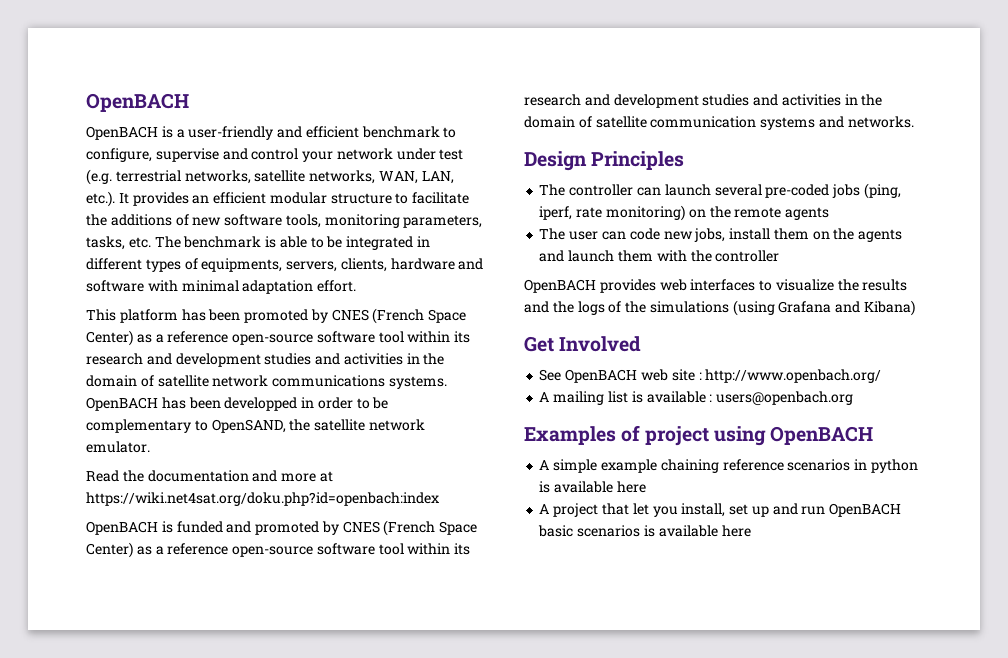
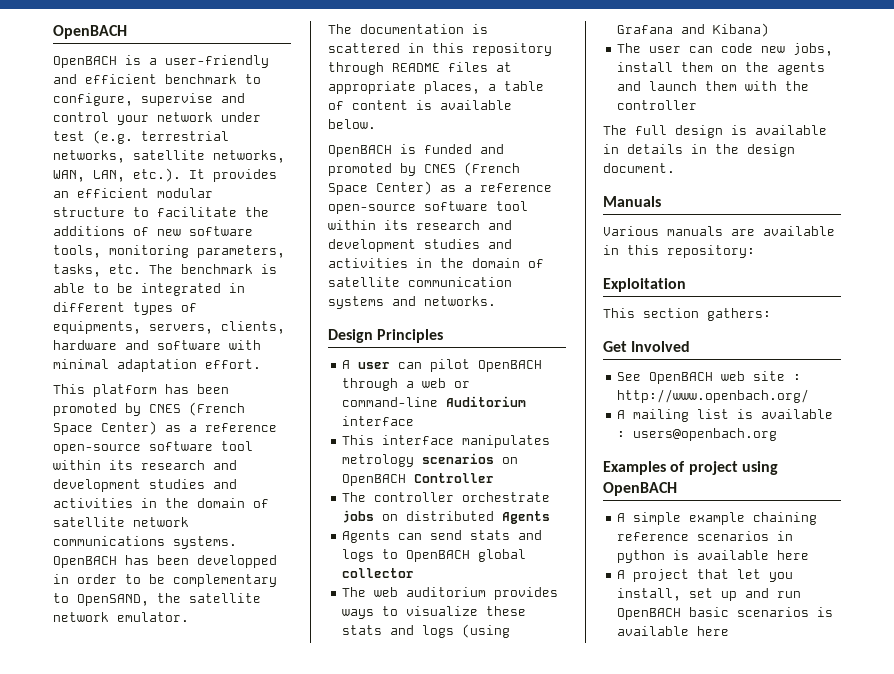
[86,470,333,482] [86,492,439,506] Read the documentation and more at https://wiki.net4sat.org/doku.php?id=openbach:index -> [328,24,488,34] [328,43,552,56] [328,62,512,75] [328,81,544,94] [328,100,512,110] [328,119,376,129] The documentation is scattered in this repository through README files at appropriate places, a table of content is available below.
[539,183,901,199] [539,205,830,221] The controller can launch several pre-coded jobs (ping, iperf, rate monitoring) on the remote agents -> [342,359,543,372] [342,378,471,391] [342,396,527,407] [342,416,415,426] [342,435,551,448] [342,453,519,467] [342,473,495,486] [342,492,551,502] [342,510,551,524] [342,530,543,543] [342,549,527,562] [342,568,415,578] [342,587,559,600] [342,606,527,619] [342,624,511,638] [617,23,770,37] A user can pilot OpenBACH through a web or command-line Auditorium interface // This interface manipulates metrology scenarios on OpenBACH Controller // The controller orchestrate jobs on distributed Agents // Agents can send stats and logs to OpenBACH global collector // The web auditorium provides ways to visualize these stats and logs (using Grafana and Kibana)
[524,279,908,293] [524,300,916,316] OpenBACH provides web interfaces to visualize the results and the logs of the simulations (using Grafana and Kibana) -> [603,125,827,138] [603,144,795,157] [603,163,675,173] [603,196,661,207] [603,226,835,236] [603,245,755,258] [603,278,686,292] [603,308,771,321] The full design is available in details in the design document. // Manuals // Various manuals are available in this repository: // Exploitation // This section gathers:

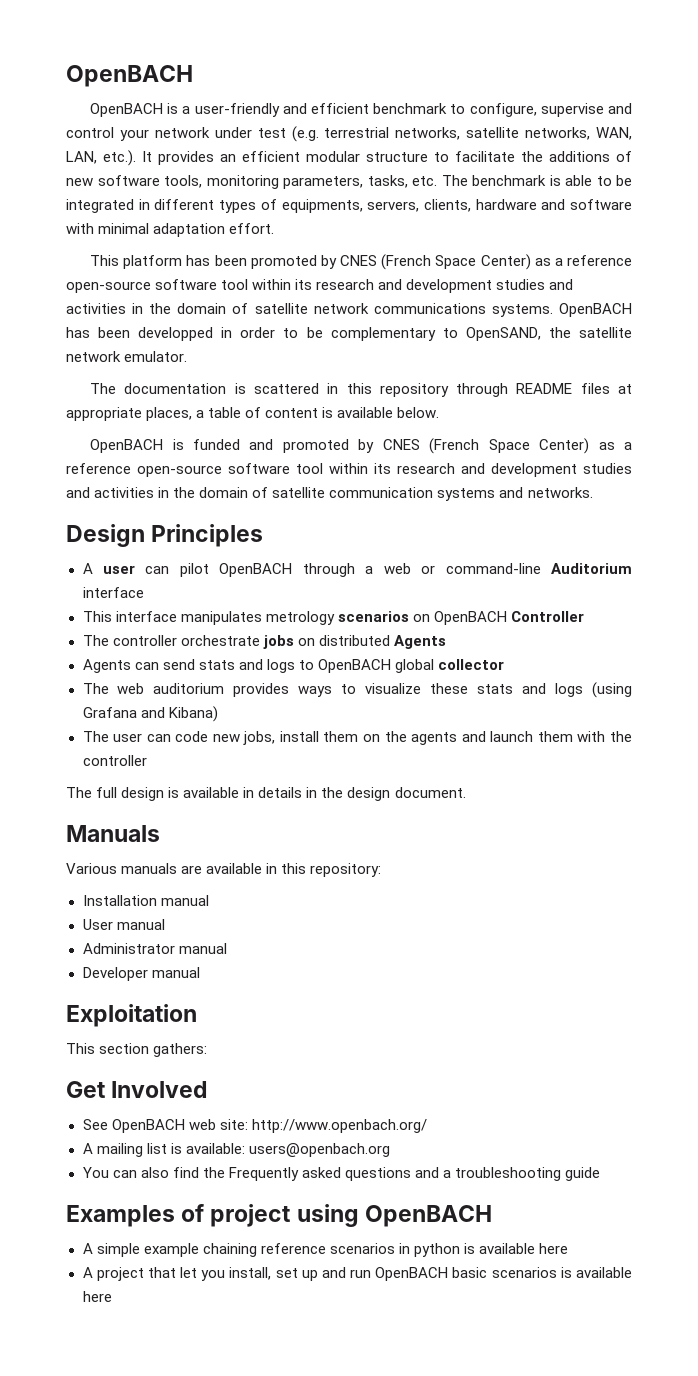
(755, 251) none -> [82,895,209,906] [82,919,165,930] [82,943,227,954] [82,967,200,981] // Installation manual // User manual // Administrator manual // Developer manual
[753,371,802,381] site : -> [219,1119,248,1130] site:
[761,409,834,419] [617,431,626,438] available : -> [185,1143,245,1154] available:
(778, 434) none -> [82,1167,601,1181] // You can also find the Frequently asked questions and a troubleshooting guide

